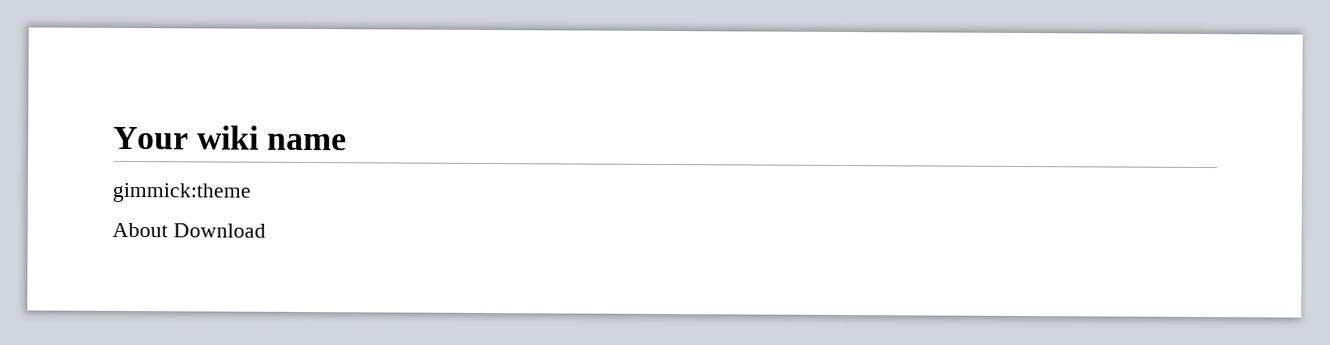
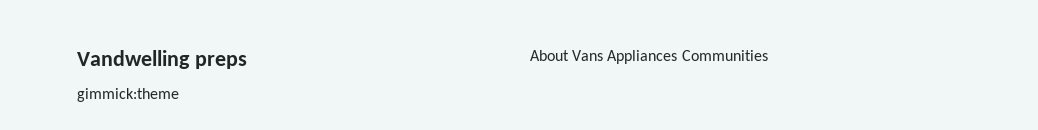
[113,125,348,151] Your wiki name -> [77,50,247,69] Vandwelling preps
[172,223,266,238] Download -> [572,50,768,64] Vans Appliances Communities

